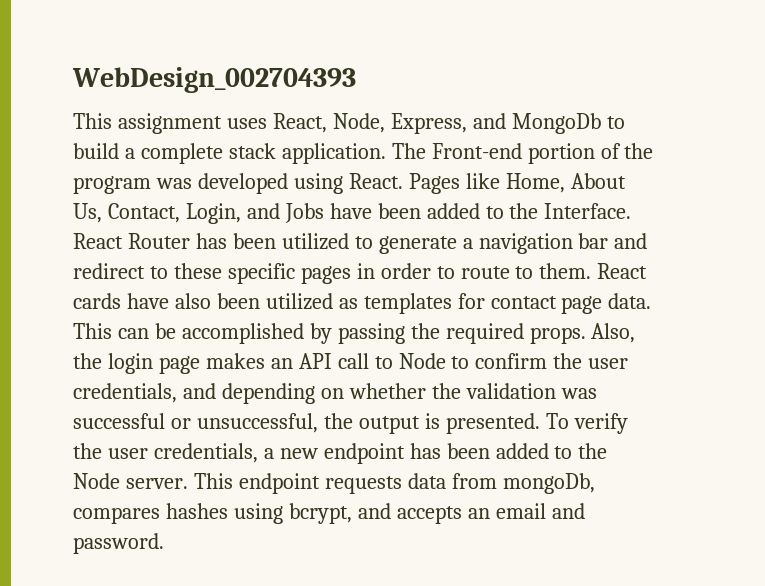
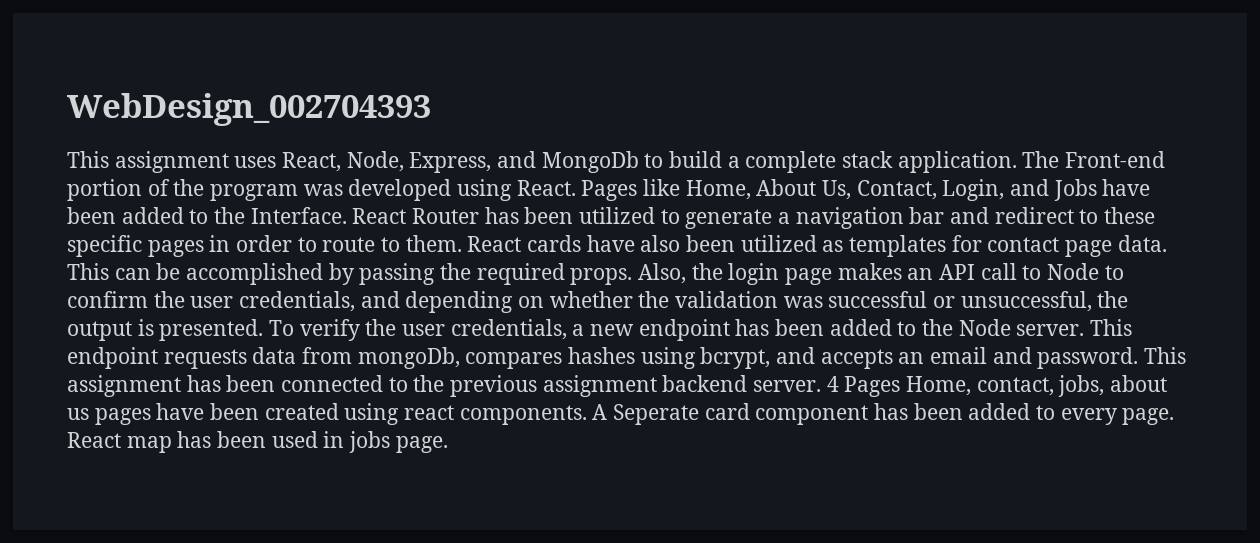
(164, 543) none -> [1144,347,1187,364] [67,375,1168,397] [67,403,1175,425] [67,431,448,453] This assignment has been connected to the previous assignment backend server. 4 Pages Home, contact, jobs, about us pages have been created using react components. A Seperate card component has been added to every page. React map has been used in jobs page.

